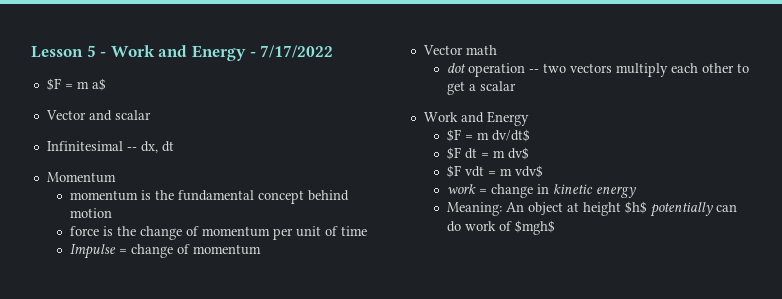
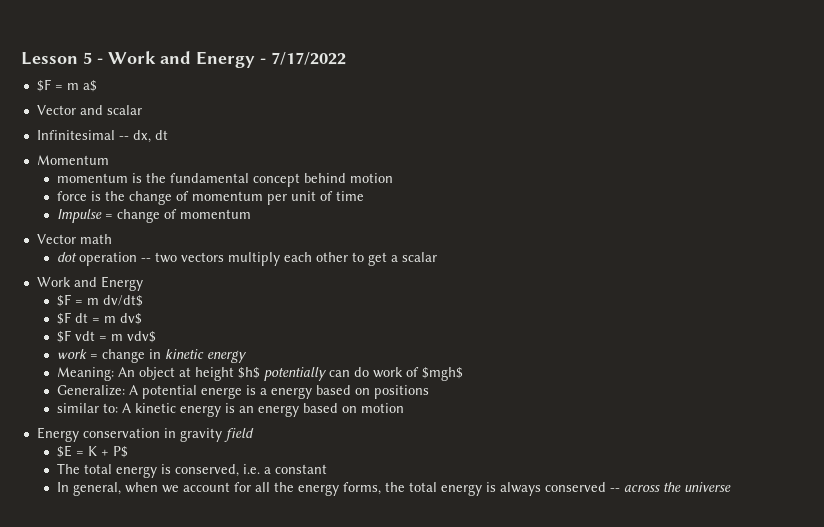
(556, 227) none -> [56,385,429,399] [56,403,404,417] [36,427,254,442] [56,445,128,458] [56,463,327,478] [56,482,731,496] // Generalize: A potential energe is a energy based on positions // similar to: A kinetic energy is an energy based on motion // Energy conservation in gravity field // $E = K + P$ // The total energy is conserved, i.e. a constant // In general, when we account for all the energy forms, the total energy is always conserved -- across the universe

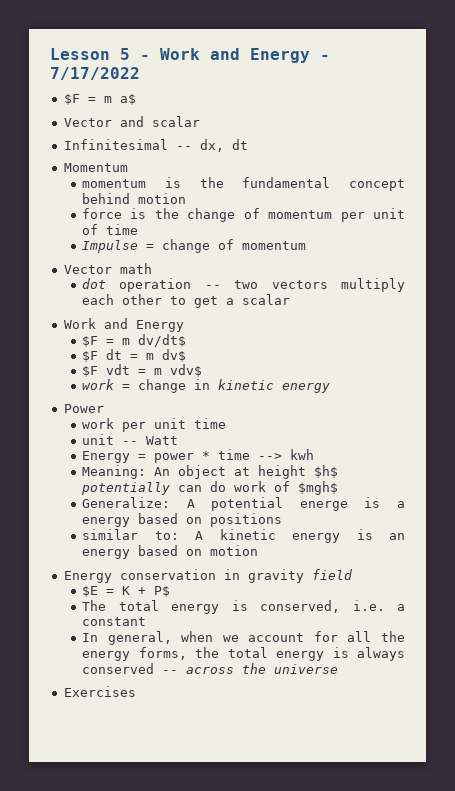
(247, 356) none -> [63,404,104,413] [82,418,227,432] [82,434,179,445] [82,449,315,463] // Power // work per unit time // unit -- Watt // Energy = power * time --> kwh
(731, 487) none -> [63,686,136,697] // Exercises

